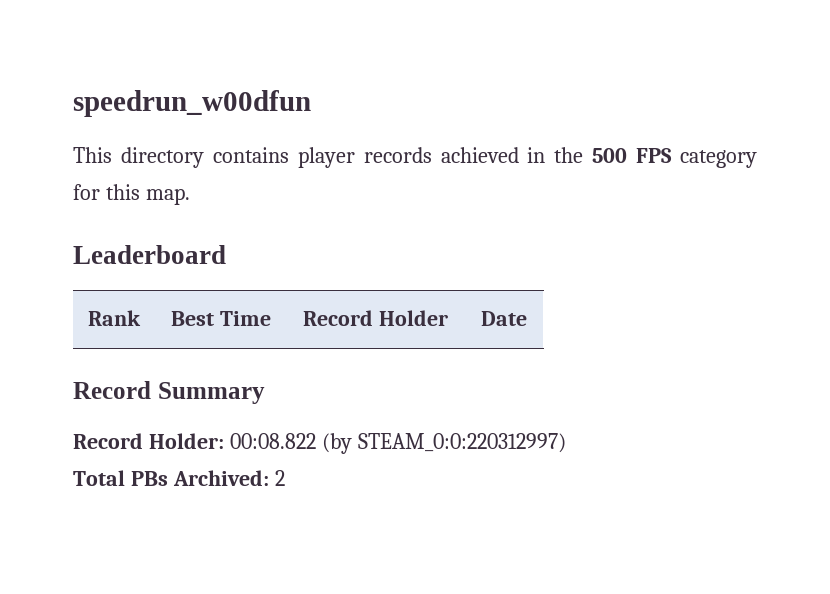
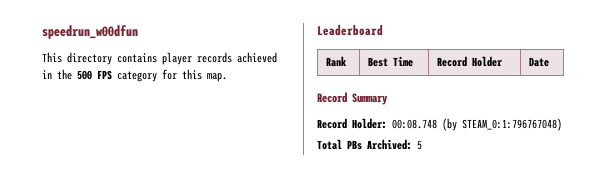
[229,433,566,454] 00:08.822 (by STEAM_0:0:220312997) -> [392,118,562,131] 00:08.748 (by STEAM_0:1:796767048)
[274,470,285,486] 2 -> [417,140,422,150] 5

